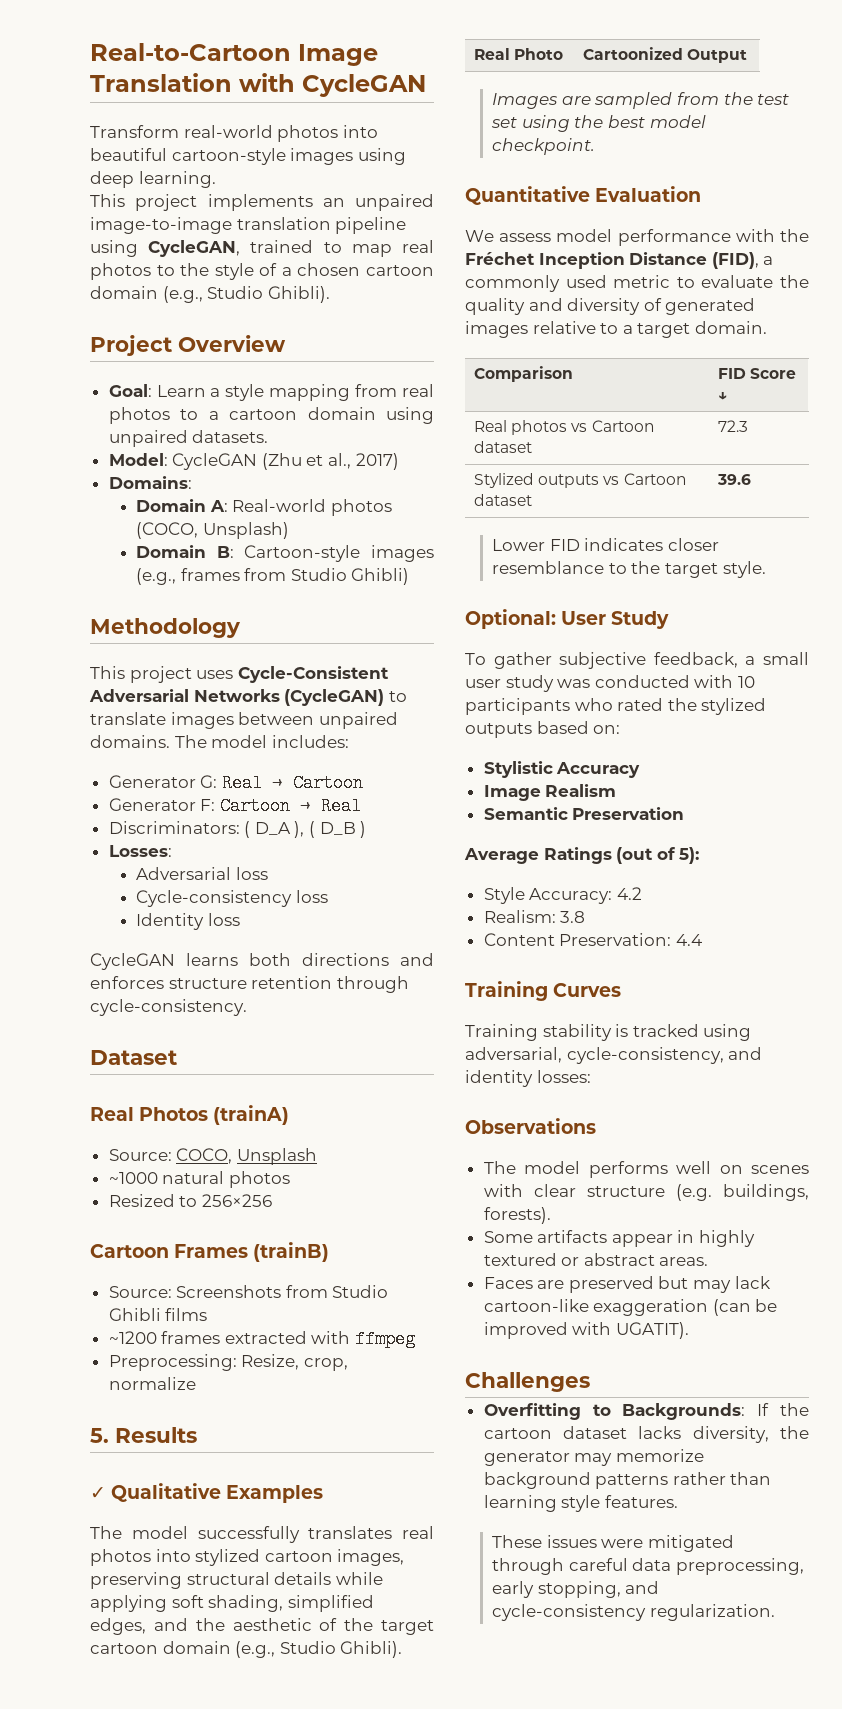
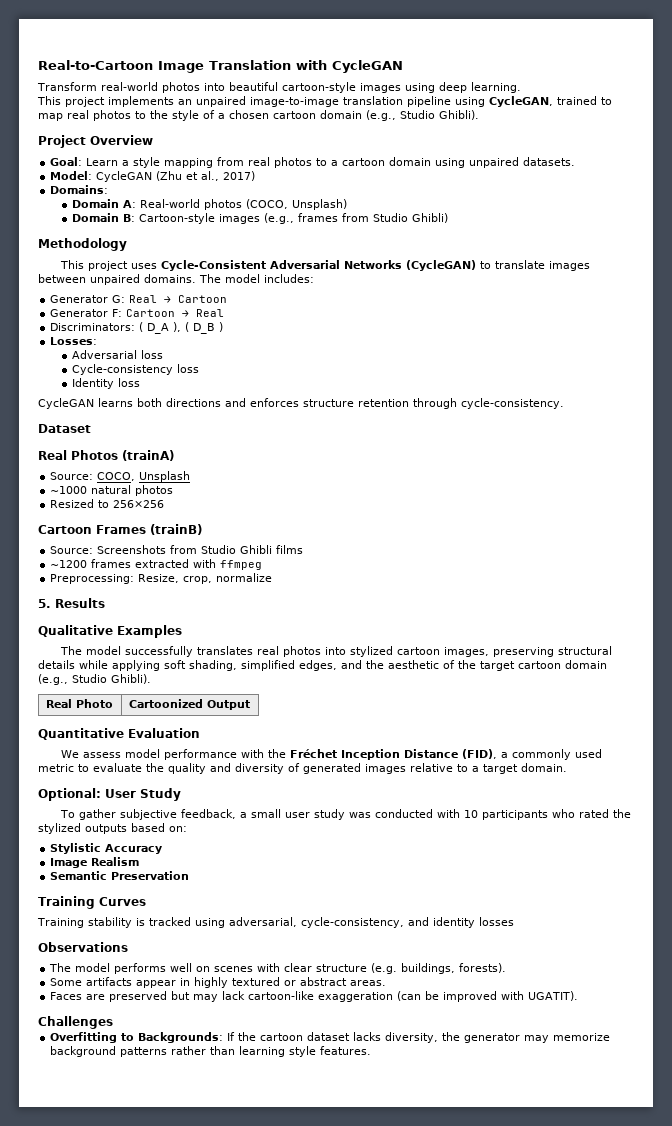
[90,1487,106,1499] ✓ -> (105, 603) none
[492,92,790,109] [491,115,706,132] [492,138,596,155] // Images are sampled from the test set using the best model checkpoint. -> (250, 705) none
[474,366,574,382] [718,368,797,379] [718,392,728,400] [474,420,655,435] [474,441,533,453] [718,420,749,432] [474,473,687,488] [474,494,533,506] [717,474,752,485] [492,538,720,551] [492,561,766,578] // Comparison | FID Score ↓ // Real photos vs Cartoon dataset | 72.3 // Stylized outputs vs Cartoon dataset | 39.6 // Lower FID indicates closer resemblance to the target style. -> (567, 767) none
[464,847,700,864] [483,887,642,904] [483,910,586,923] [483,933,702,946] // Average Ratings (out of 5): // Style Accuracy: 4.2 // Realism: 3.8 // Content Preservation: 4.4 -> (190, 875) none
[536,1070,591,1083] losses: -> [478,917,514,926] losses
[492,1535,735,1552] [492,1558,805,1575] [492,1581,660,1598] [492,1604,775,1621] // These issues were mitigated through careful data preprocessing, early stopping, and cycle-consistency regularization. -> (372, 1050) none

